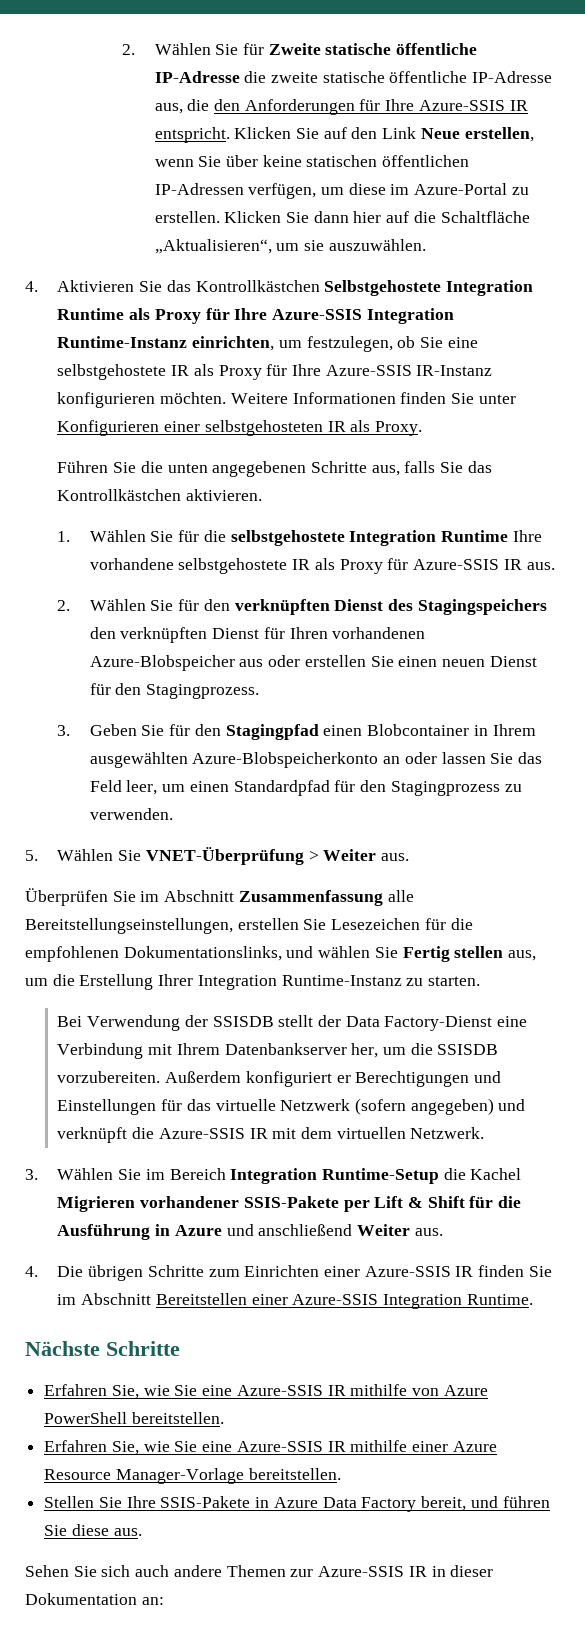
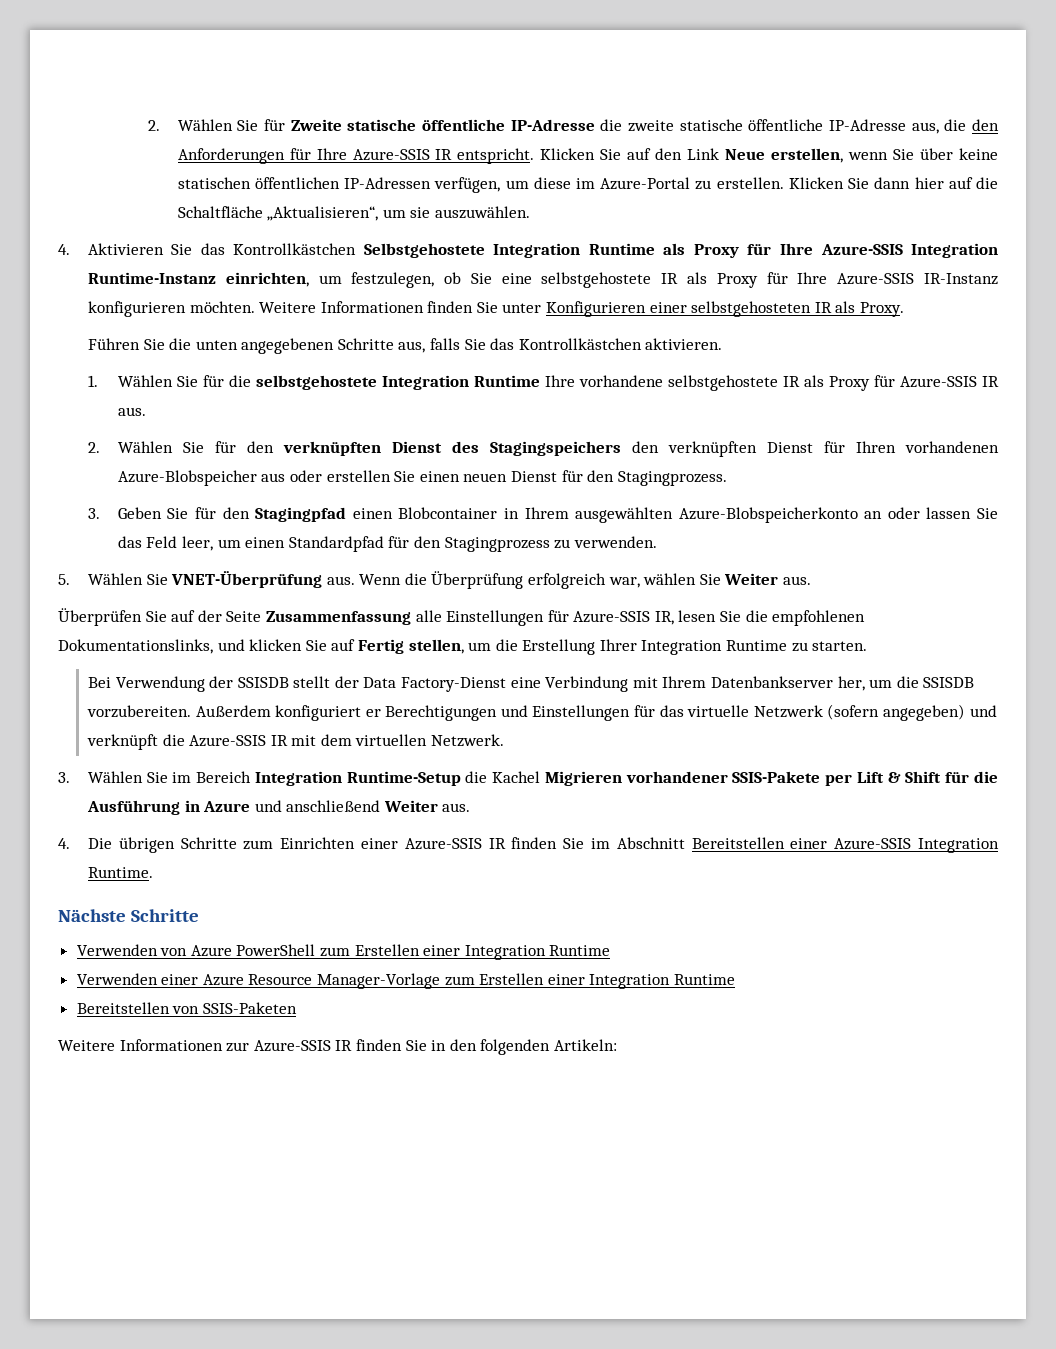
[308,849,410,861] [25,888,414,906] [25,918,473,934] [25,946,537,962] > Weiter aus. // Überprüfen Sie im Abschnitt Zusammenfassung alle Bereitstellungseinstellungen, erstellen Sie Lesezeichen für die empfohlenen Dokumentationslinks, und wählen Sie Fertig stellen aus, -> [326,571,811,589] [58,608,866,626] [58,639,464,654] aus. Wenn die Überprüfung erfolgreich war, wählen Sie Weiter aus. // Überprüfen Sie auf der Seite Zusammenfassung alle Einstellungen für Azure-SSIS IR, lesen Sie die empfohlenen Dokumentationslinks, und klicken Sie auf Fertig stellen,
[281,975,402,986] Runtime-Instanz -> [726,640,788,651] Runtime
[44,1384,488,1399] [44,1412,224,1424] [44,1440,497,1455] [44,1468,341,1484] [44,1496,550,1512] [44,1524,142,1536] [25,1565,494,1577] [25,1593,164,1605] Erfahren Sie, wie Sie eine Azure-SSIS IR mithilfe von Azure PowerShell bereitstellen. // Erfahren Sie, wie Sie eine Azure-SSIS IR mithilfe einer Azure Resource Manager-Vorlage bereitstellen. // Stellen Sie Ihre SSIS-Pakete in Azure Data Factory bereit, und führen Sie diese aus. // Sehen Sie sich auch andere Themen zur Azure-SSIS IR in dieser Dokumentation an: -> [76,944,611,960] [76,973,736,989] [76,1002,297,1014] [58,1039,617,1055] Verwenden von Azure PowerShell zum Erstellen einer Integration Runtime // Verwenden einer Azure Resource Manager-Vorlage zum Erstellen einer Integration Runtime // Bereitstellen von SSIS-Paketen // Weitere Informationen zur Azure-SSIS IR finden Sie in den folgenden Artikeln:

